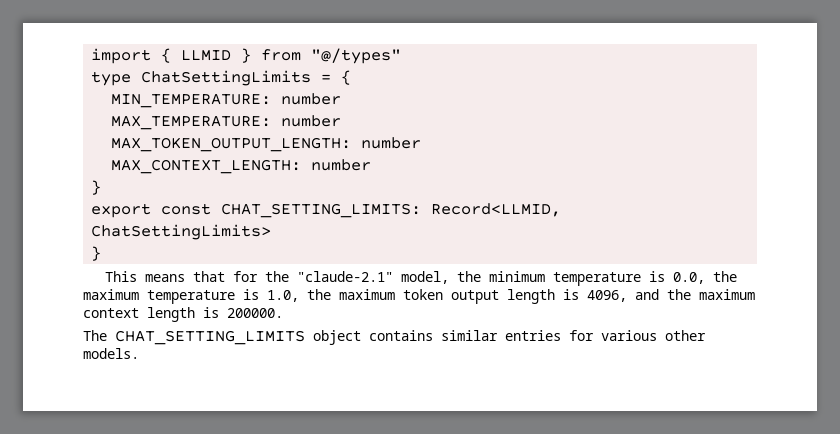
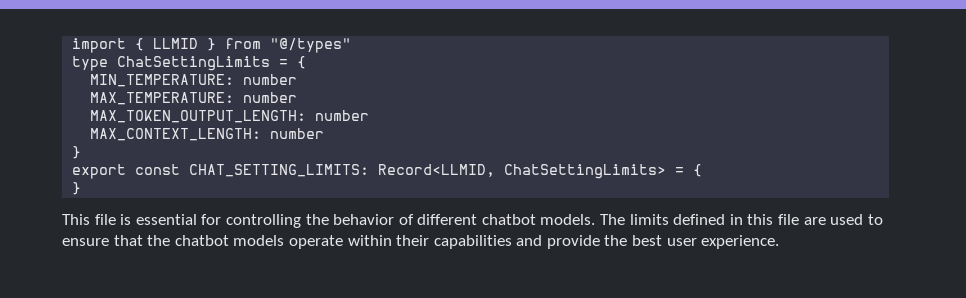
(272, 232) none -> [675,164,703,177] = {
[144,271,737,286] [83,289,755,304] [83,307,283,322] [83,330,706,345] [83,348,139,359] means that for the "claude-2.1" model, the minimum temperature is 0.0, the maximum temperature is 1.0, the maximum token output length is 4096, and the maximum context length is 200000. // The CHAT_SETTING_LIMITS object contains similar entries for various other models. -> [94,214,883,228] [62,235,780,249] file is essential for controlling the behavior of different chatbot models. The limits defined in this file are used to ensure that the chatbot models operate within their capabilities and provide the best user experience.

